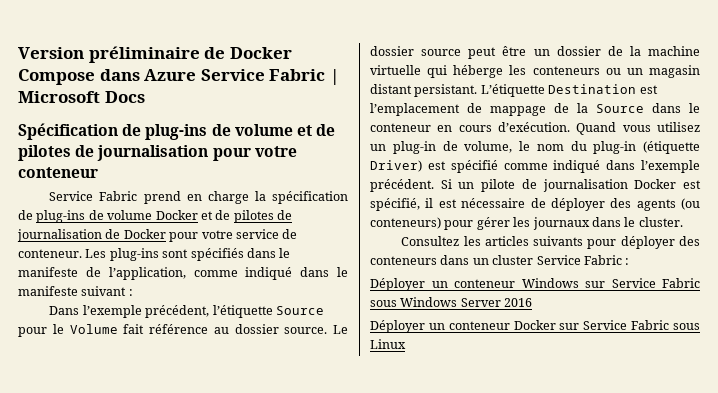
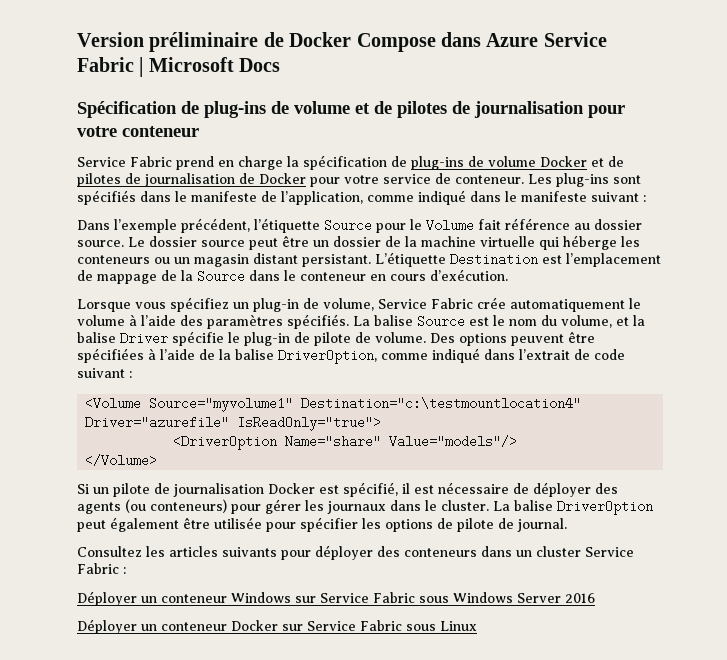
[576,122,700,135] Quand vous utilisez -> [77,297,229,312] // Lorsque vous spécifiez
[519,141,700,154] [370,160,700,173] [370,179,434,192] le nom du plug-in (étiquette Driver) est spécifié comme indiqué dans l’exemple précédent. -> [378,297,641,312] [77,314,645,329] [77,331,595,346] [77,348,625,364] [77,368,132,378] [85,397,582,412] [85,416,382,431] [173,435,518,450] [85,454,158,467] Service Fabric crée automatiquement le volume à l’aide des paramètres spécifiés. La balise Source est le nom du volume, et la balise Driver spécifie le plug-in de pilote de volume. Des options peuvent être spécifiées à l’aide de la balise DriverOption, comme indiqué dans l’extrait de code suivant : // <Volume Source="myvolume1" Destination="c:\testmountlocation4" Driver="azurefile" IsReadOnly="true"> // <DriverOption Name="share" Value="models"/> // </Volume> //
(683, 222) none -> [493,500,653,515] [77,517,567,532] La balise DriverOption peut également être utilisée pour spécifier les options de pilote de journal.

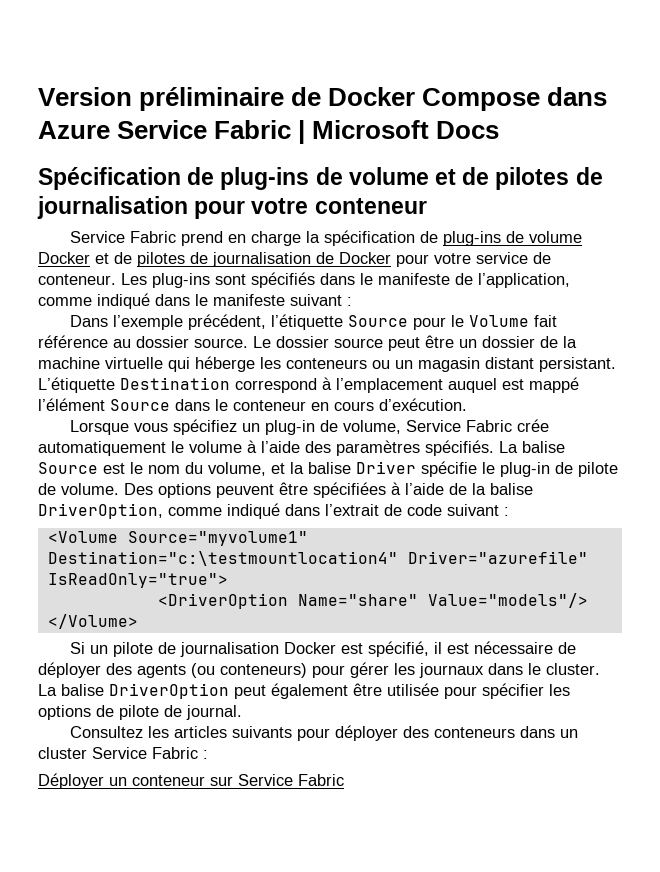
[542,253,661,267] [77,270,193,284] est l’emplacement de mappage de la -> [235,377,579,393] [38,398,105,411] correspond à l’emplacement auquel est mappé l’élément
[231,592,595,603] [77,619,477,634] Windows sur Service Fabric sous Windows Server 2016 // Déployer un conteneur Docker sur Service Fabric sous Linux -> [210,774,344,786] sur Service Fabric

